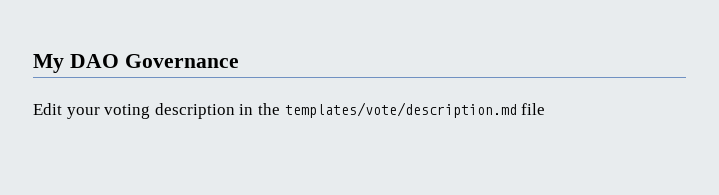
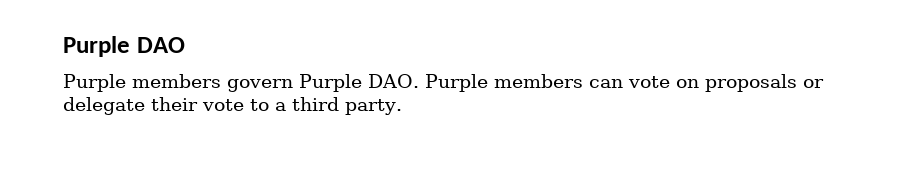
[33,54,64,73] My -> [63,36,130,57] Purple
[124,54,239,68] [33,102,546,119] Governance // Edit your voting description in the templates/vote/description.md file -> [63,74,824,92] [63,97,402,115] // Purple members govern Purple DAO. Purple members can vote on proposals or delegate their vote to a third party.

